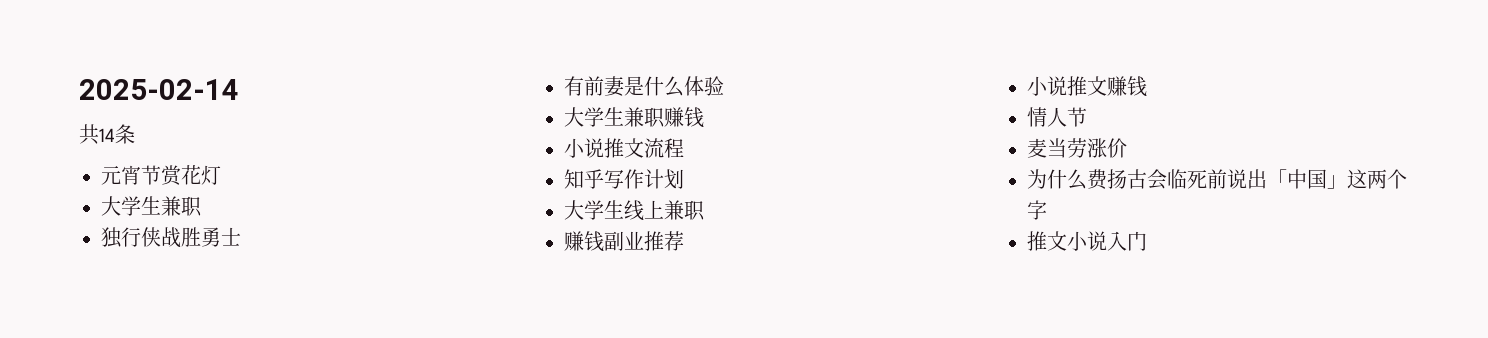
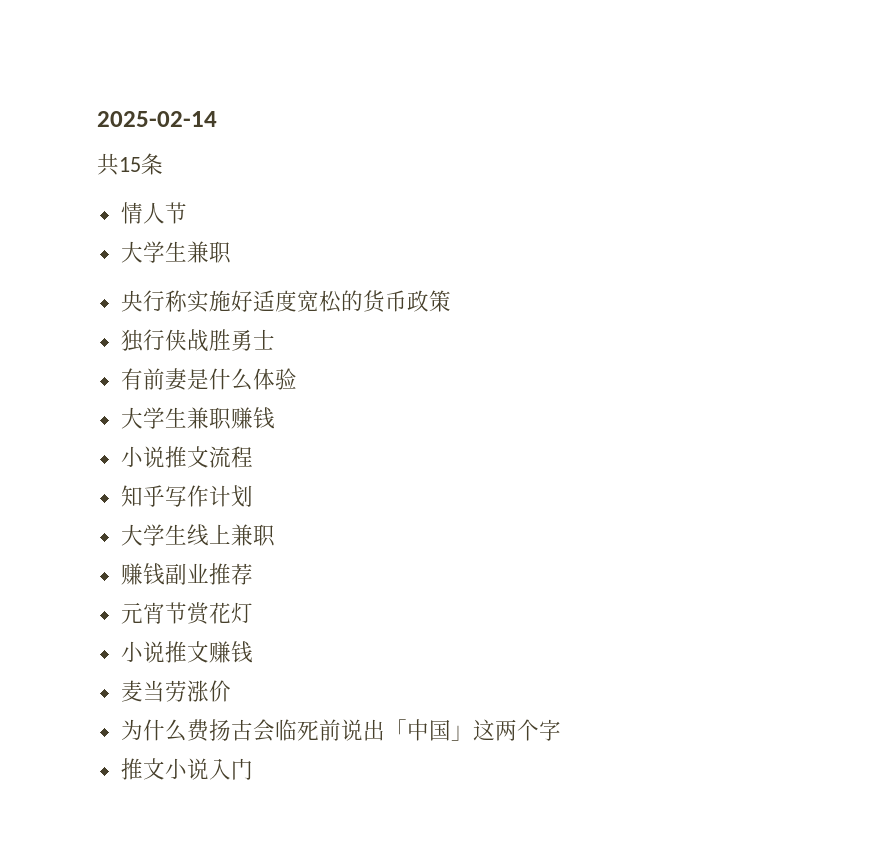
[99,128,115,142] 14 -> [119,157,141,172] 15
[101,165,221,186] [101,196,202,217] 元宵节赏花灯 // 大学生兼职 -> [120,202,187,224] [120,241,231,264] [120,290,451,313] 情人节 // 大学生兼职 // 央行称实施好适度宽松的货币政策
(684, 241) none -> [120,602,253,625] // 元宵节赏花灯
[1027,107,1087,127] // 情人节 -> (253, 652) none

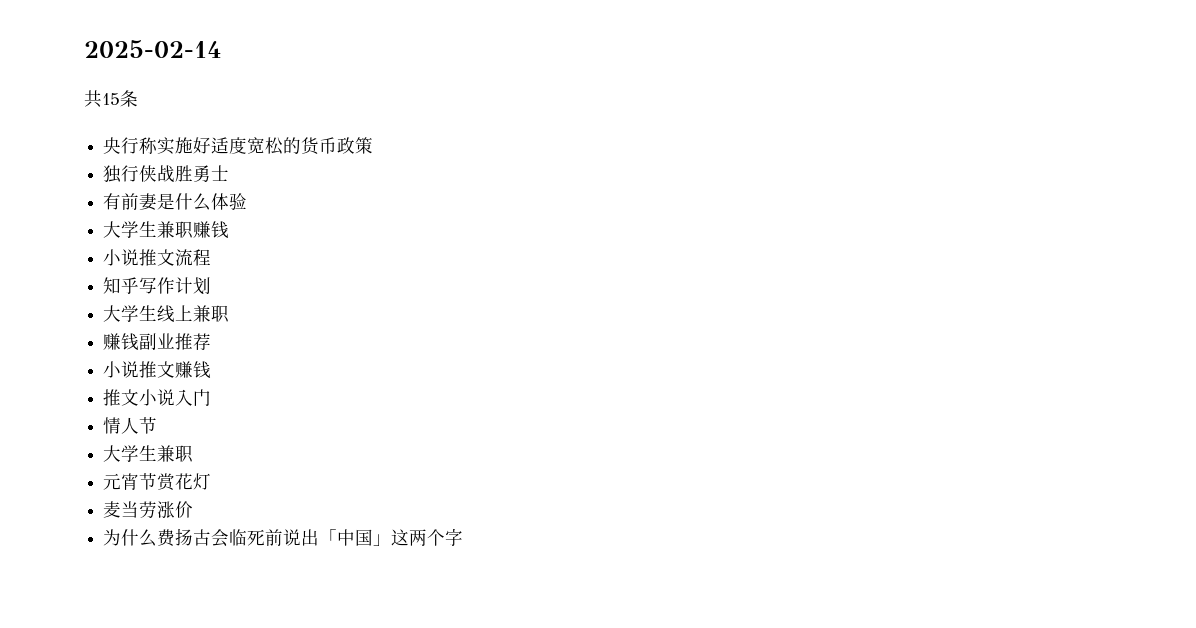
[120,202,187,224] [120,241,231,264] // 情人节 // 大学生兼职 -> (138, 98) none
(253, 574) none -> [103,361,212,379] [103,389,212,406] [103,417,158,434] [103,445,194,463] // 小说推文赚钱 // 推文小说入门 // 情人节 // 大学生兼职
[120,641,253,663] // 小说推文赚钱 -> (212, 481) none
[120,758,253,780] // 推文小说入门 -> (464, 537) none

